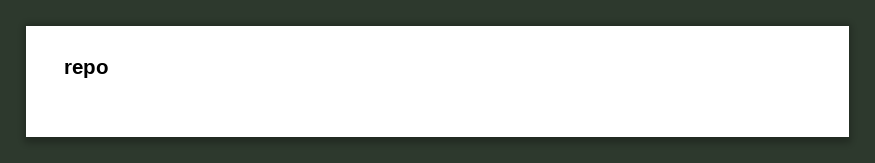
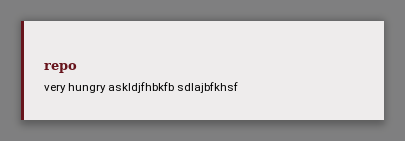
(109, 70) none -> [44,82,239,93] // very hungry askldjfhbkfb sdlajbfkhsf

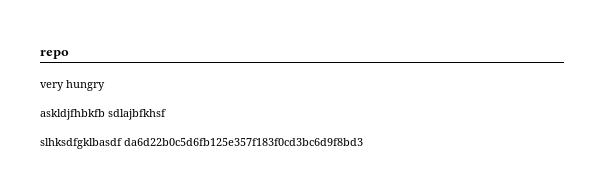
(107, 88) none -> (105, 85) //
(239, 87) none -> [40,138,363,149] // slhksdfgklbasdf da6d22b0c5d6fb125e357f183f0cd3bc6d9f8bd3

